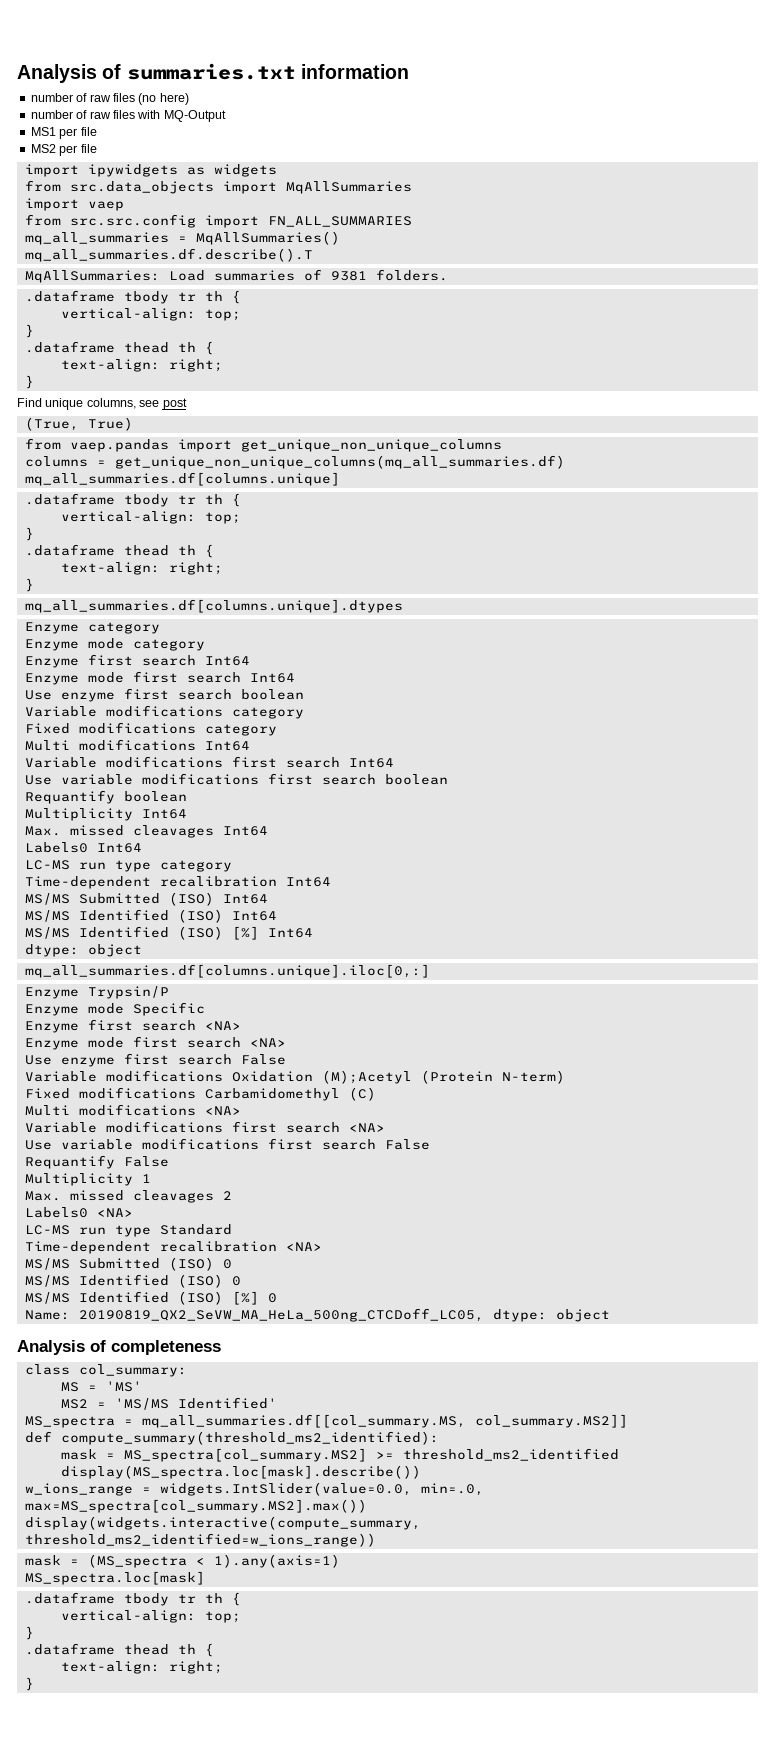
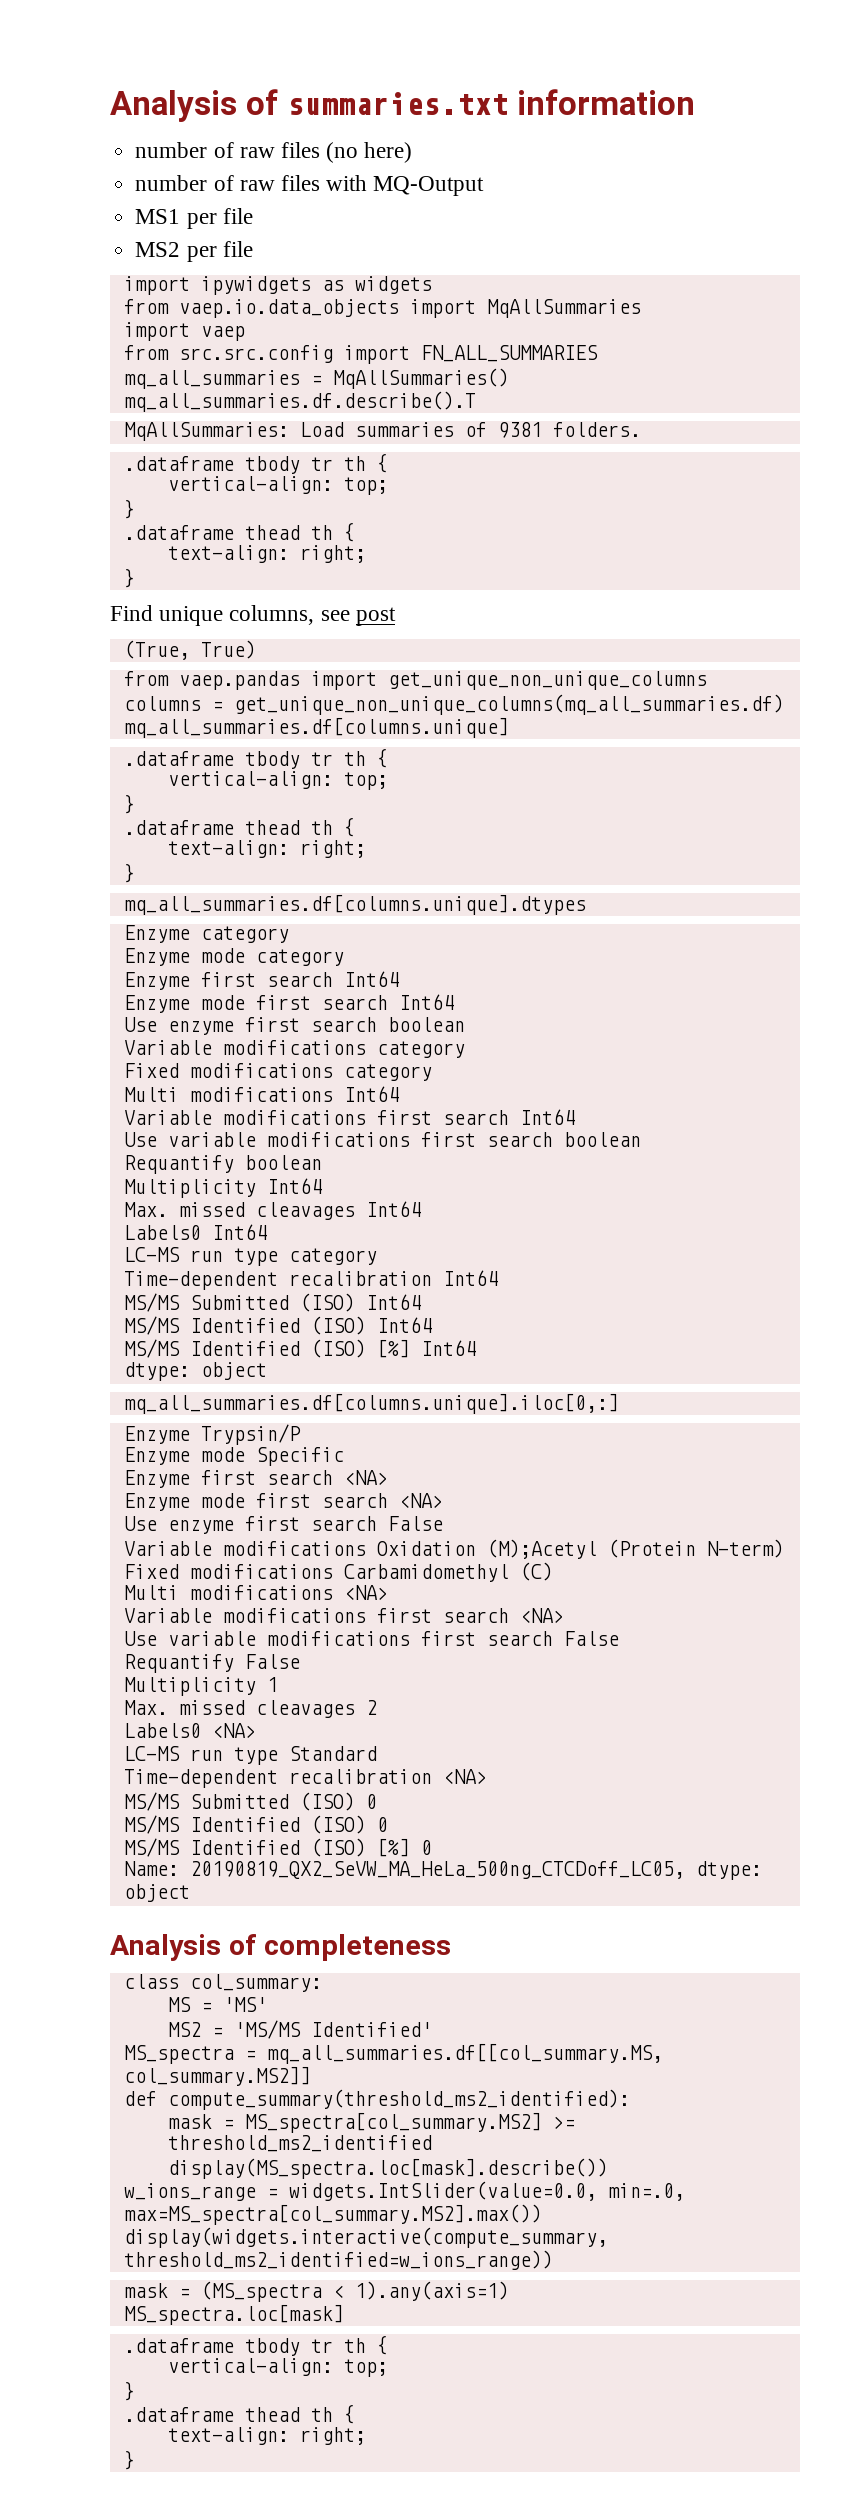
[69,181,214,194] src.data_objects -> [178,299,399,318] vaep.io.data_objects

